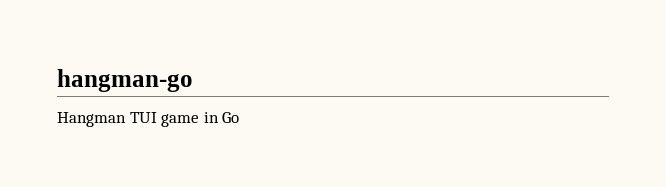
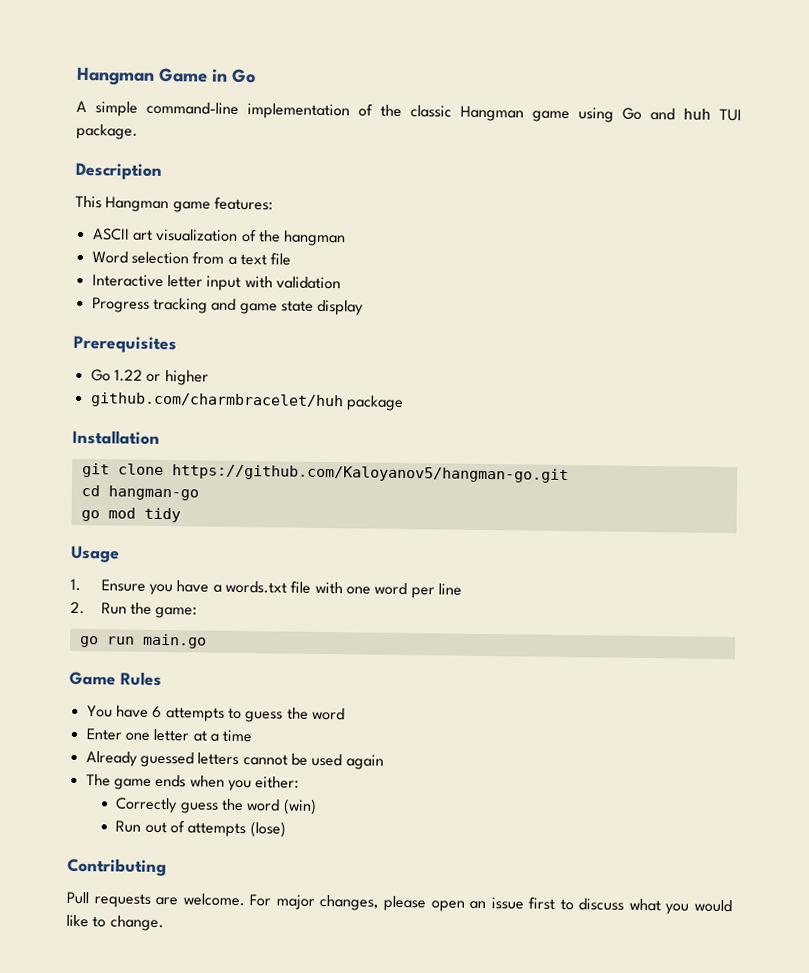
[57,69,193,92] [57,112,240,127] hangman-go // Hangman TUI game in Go -> [76,66,257,86] [76,100,742,123] [76,123,138,140] [75,162,162,180] [75,195,273,213] [92,228,347,247] [91,251,292,266] [91,274,341,291] [91,297,365,316] [73,335,177,354] [90,369,209,386] [89,392,404,411] [72,429,160,445] [81,462,569,484] [80,484,199,501] [80,507,181,523] [71,545,120,563] [70,578,462,599] [70,601,198,619] [78,633,207,649] [69,671,162,687] [86,705,345,723] [85,728,253,743] [85,751,384,770] [85,774,300,792] [115,797,317,815] [115,820,286,838] [67,857,167,877] [66,891,732,915] [66,914,164,932] Hangman Game in Go // A simple command-line implementation of the classic Hangman game using Go and huh TUI package. // Description // This Hangman game features: // ASCII art visualization of the hangman // Word selection from a text file // Interactive letter input with validation // Progress tracking and game state display // Prerequisites // Go 1.22 or higher // github.com/charmbracelet/huh package // Installation // git clone https://github.com/Kaloyanov5/hangman-go.git // cd hangman-go // go mod tidy // Usage // 1. Ensure you have a words.txt file with one word per line // 2. Run the game: // go run main.go // Game Rules // You have 6 attempts to guess the word // Enter one letter at a time // Already guessed letters cannot be used again // The game ends when you either: // Correctly guess the word (win) // Run out of attempts (lose) // Contributing // Pull requests are welcome. For major changes, please open an issue first to discuss what you would like to change.

